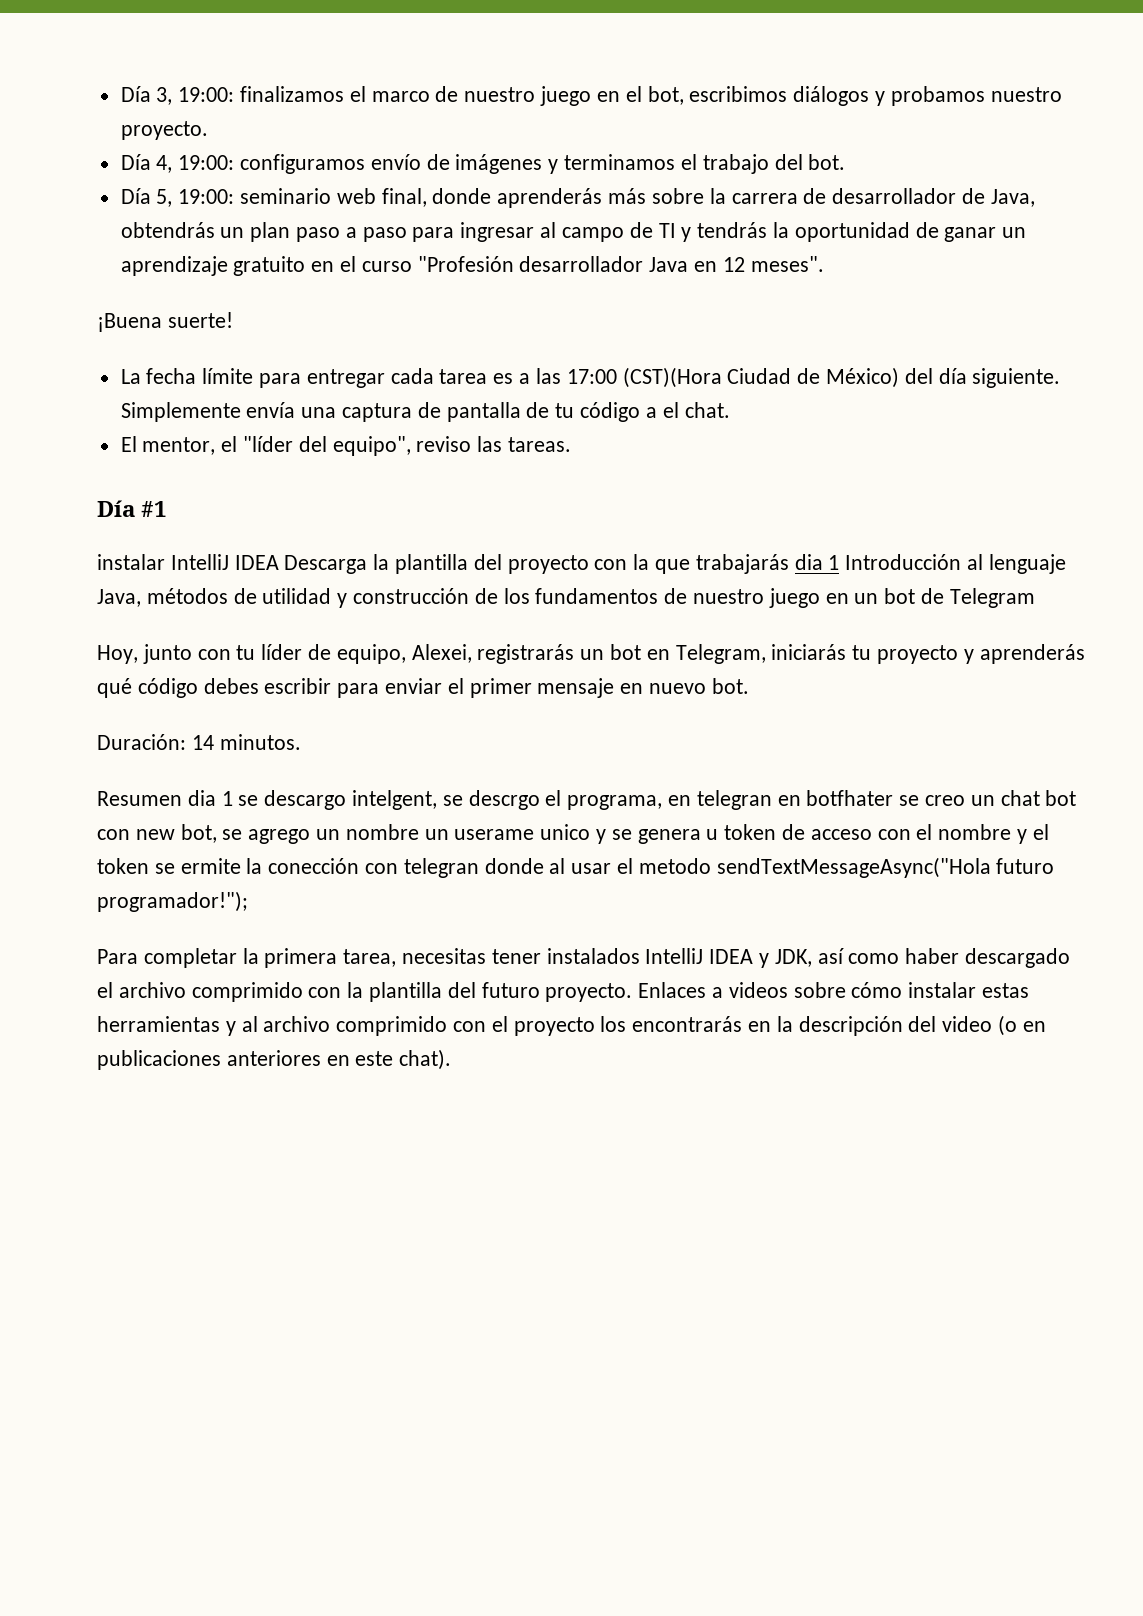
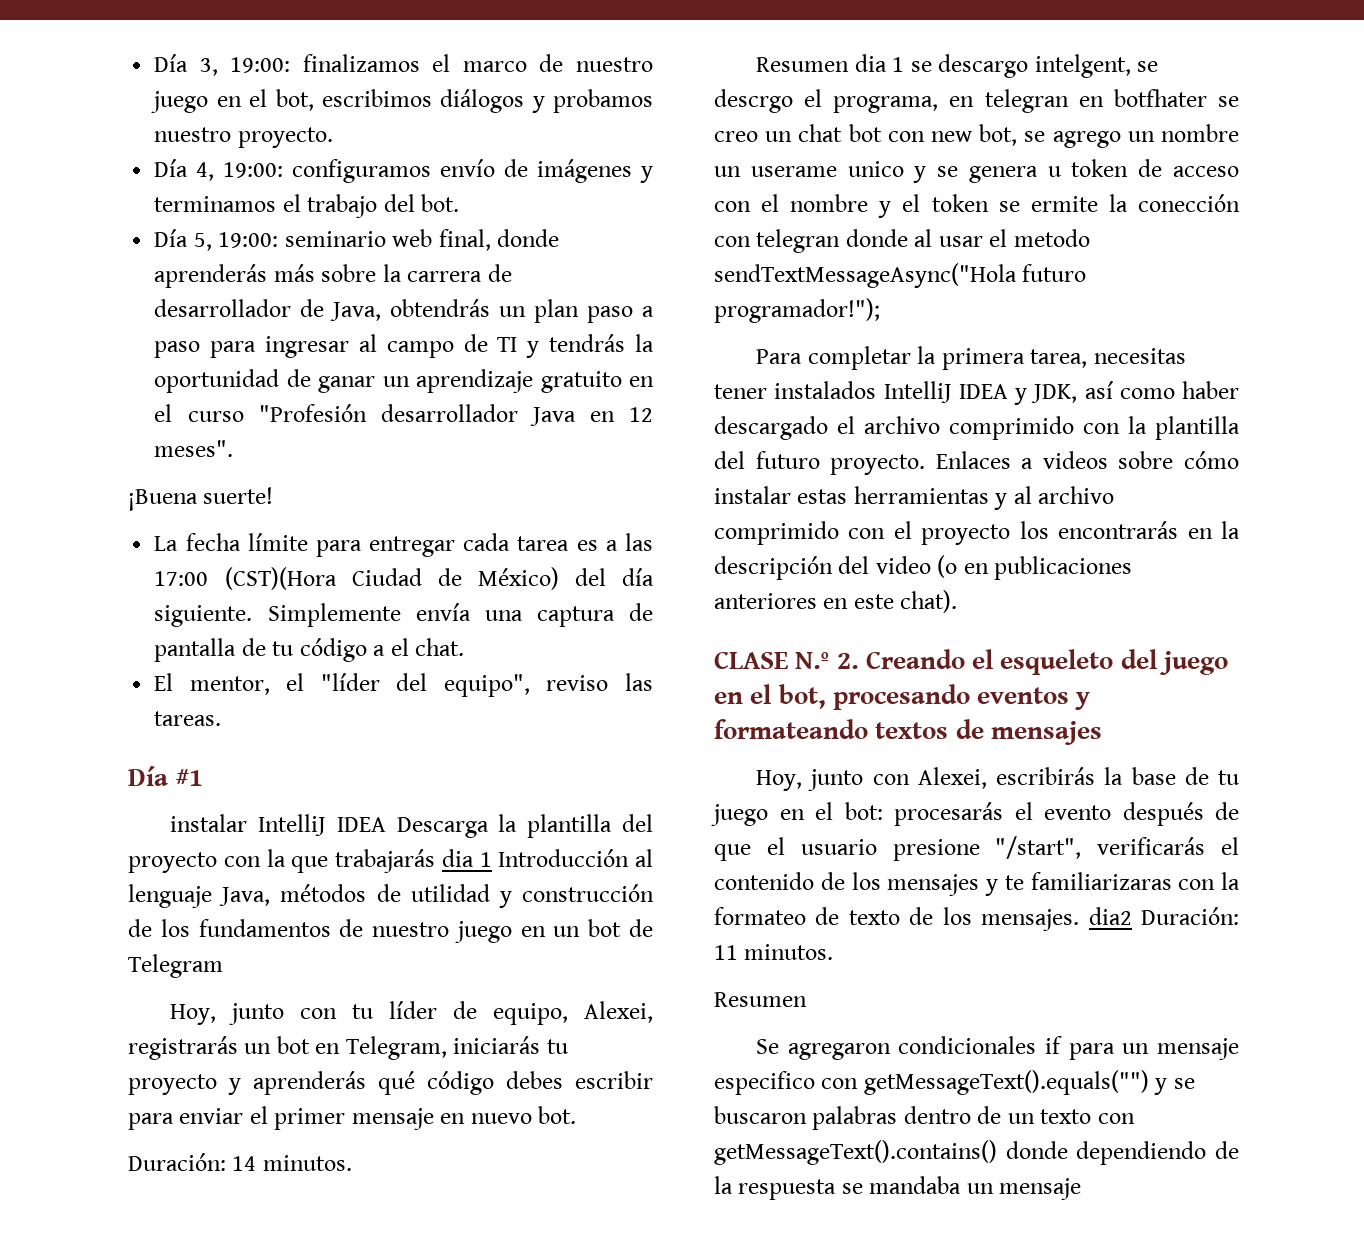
(452, 1059) none -> [714,649,1229,675] [714,684,1091,710] [714,719,1102,745] [756,767,1239,791] [711,802,1239,826] [714,836,1239,861] [714,872,1240,896] [714,907,1239,931] [714,944,834,960] [714,992,807,1007] [756,1036,1239,1060] [714,1070,1195,1095] [714,1106,1135,1130] [714,1140,1239,1165] [714,1176,1082,1200] // CLASE N.º 2. Creando el esqueleto del juego en el bot, procesando eventos y formateando textos de mensajes // Hoy, junto con Alexei, escribirás la base de tu juego en el bot: procesarás el evento después de que el usuario presione "/start", verificarás el contenido de los mensajes y te familiarizaras con la formateo de texto de los mensajes. dia2 Duración: 11 minutos. // Resumen // Se agregaron condicionales if para un mensaje especifico con getMessageText().equals("") y se buscaron palabras dentro de un texto con getMessageText().contains() donde dependiendo de la respuesta se mandaba un mensaje

